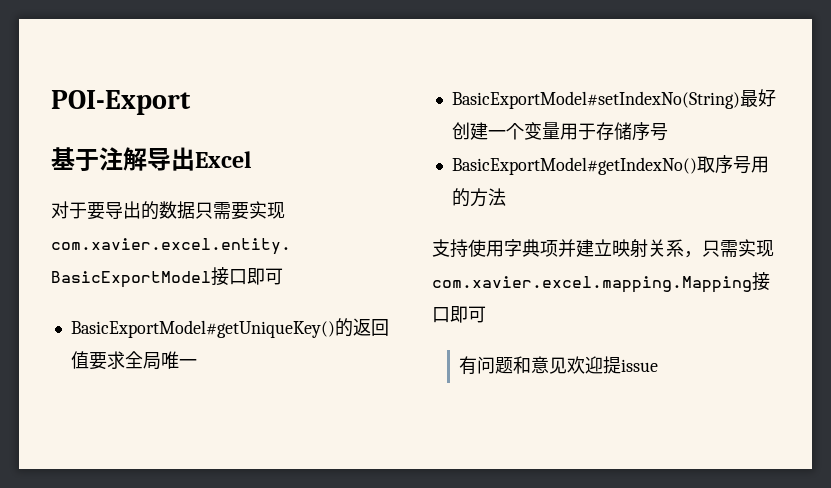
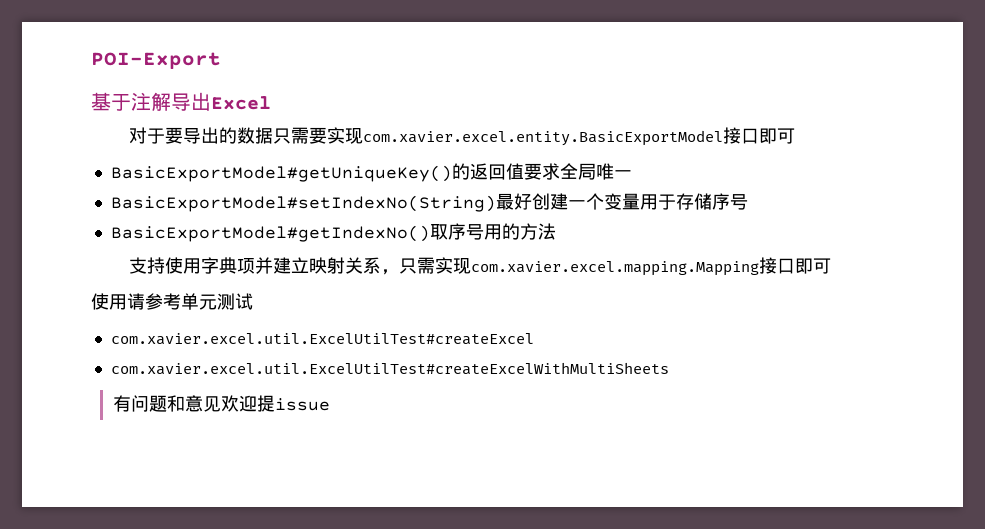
(486, 314) none -> [91,293,253,310] [110,333,534,345] [110,362,669,375] // 使用请参考单元测试 // com.xavier.excel.util.ExcelUtilTest#createExcel // com.xavier.excel.util.ExcelUtilTest#createExcelWithMultiSheets

